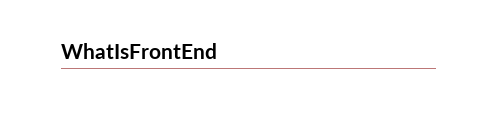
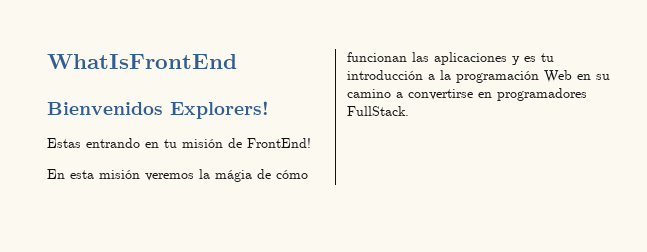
(217, 51) none -> [47,101,269,119] [47,138,311,148] [47,169,308,182] [347,52,554,65] [347,70,610,83] [347,88,587,101] [347,106,409,116] // Bienvenidos Explorers! // Estas entrando en tu misión de FrontEnd! // En esta misión veremos la mágia de cómo funcionan las aplicaciones y es tu introducción a la programación Web en su camino a convertirse en programadores FullStack.

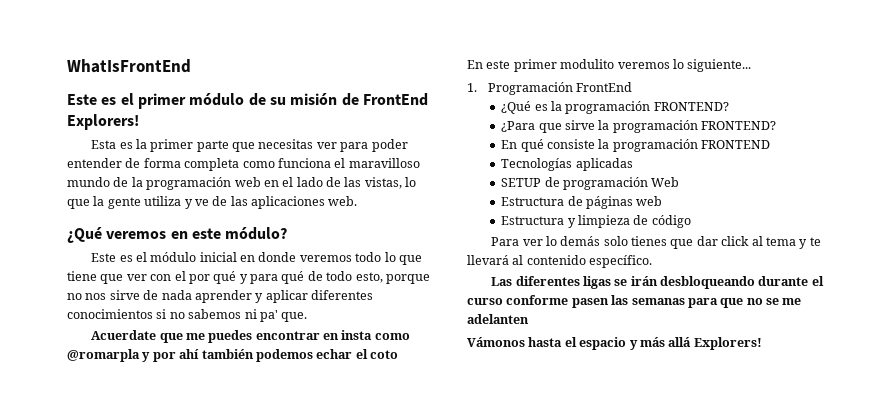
[47,101,269,119] [47,138,311,148] [47,169,308,182] [347,52,554,65] [347,70,610,83] [347,88,587,101] [347,106,409,116] Bienvenidos Explorers! // Estas entrando en tu misión de FrontEnd! // En esta misión veremos la mágia de cómo funcionan las aplicaciones y es tu introducción a la programación Web en su camino a convertirse en programadores FullStack. -> [67,93,428,109] [67,114,139,130] [91,139,408,152] [67,158,420,171] [67,177,417,190] [67,196,358,209] [67,227,288,243] [91,252,422,265] [67,271,430,284] [67,290,373,303] [67,309,308,322] [91,330,410,343] [67,349,398,362] [467,59,752,72] [467,82,632,95] [501,101,729,114] [501,120,777,133] [501,139,771,152] [501,158,633,171] [501,177,680,190] [501,196,663,209] [501,215,691,228] [491,236,821,249] [467,255,653,268] [491,276,824,289] [467,295,802,308] [467,314,529,324] [467,337,762,350] Este es el primer módulo de su misión de FrontEnd Explorers! // Esta es la primer parte que necesitas ver para poder entender de forma completa como funciona el maravilloso mundo de la programación web en el lado de las vistas, lo que la gente utiliza y ve de las aplicaciones web. // ¿Qué veremos en este módulo? // Este es el módulo inicial en donde veremos todo lo que tiene que ver con el por qué y para qué de todo esto, porque no nos sirve de nada aprender y aplicar diferentes conocimientos si no sabemos ni pa' que. // Acuerdate que me puedes encontrar en insta como @romarpla y por ahí también podemos echar el coto // En este primer modulito veremos lo siguiente... // 1. Programación FrontEnd // ¿Qué es la programación FRONTEND? // ¿Para que sirve la programación FRONTEND? // En qué consiste la programación FRONTEND // Tecnologías aplicadas // SETUP de programación Web // Estructura de páginas web // Estructura y limpieza de código // Para ver lo demás solo tienes que dar click al tema y te llevará al contenido específico. // Las diferentes ligas se irán desbloqueando durante el curso conforme pasen las semanas para que no se me adelanten // Vámonos hasta el espacio y más allá Explorers!

